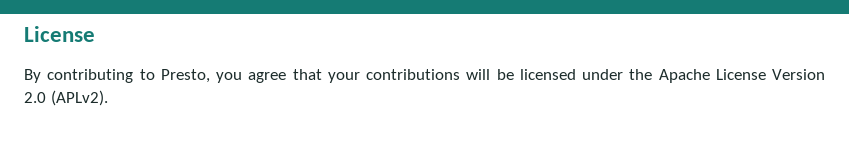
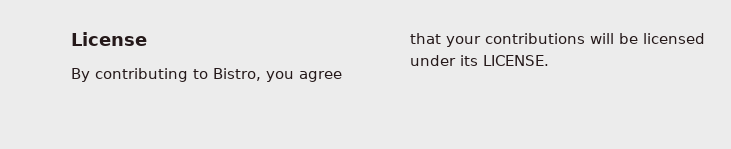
[160,69,210,83] Presto, -> [213,68,261,81] Bistro,
[629,69,825,83] [24,90,108,106] the Apache License Version 2.0 (APLv2). -> [460,55,549,66] its LICENSE.

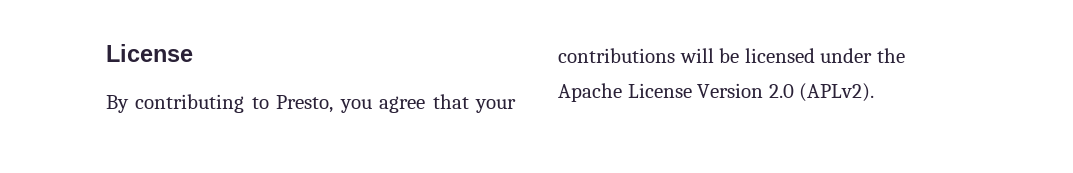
[213,68,261,81] Bistro, -> [276,95,334,113] Presto,
[460,55,549,66] its LICENSE. -> [876,48,905,63] [558,83,875,102] the Apache License Version 2.0 (APLv2).

